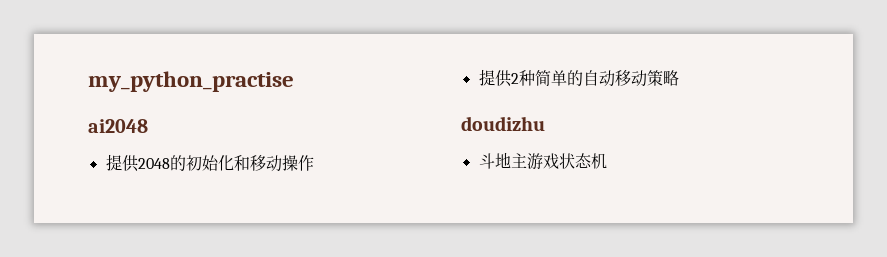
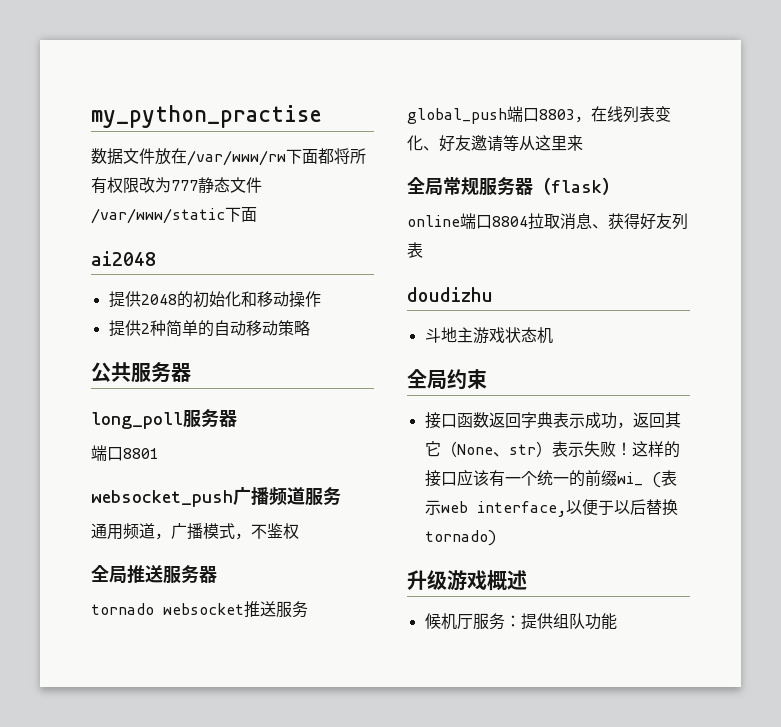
(294, 81) none -> [91,148,366,166] [91,177,262,194] [91,207,257,224] // 数据文件放在/var/www/rw下面都将所有权限改为777静态文件/var/www/static下面
(679, 78) none -> [91,362,191,383] [91,409,237,429] [91,445,159,461] [91,487,341,507] [91,523,299,540] [91,565,217,584] [91,601,308,618] [407,106,671,124] [407,135,583,152] [407,177,620,196] [407,213,688,230] [407,242,423,258] // 公共服务器 // long_poll服务器 // 端口8801 // websocket_push广播频道服务 // 通用频道，广播模式，不鉴权 // 全局推送服务器 // tornado websocket推送服务global_push端口8803，在线列表变化、好友邀请等从这里来 // 全局常规服务器（flask） // online端口8804拉取消息、获得好友列表
(607, 161) none -> [407,369,487,390] [424,412,681,429] [424,441,680,458] [424,469,677,488] [424,499,678,517] [424,530,496,546] [407,570,527,591] [424,613,617,630] // 全局约束 // 接口函数返回字典表示成功，返回其它（None、str）表示失败！这样的接口应该有一个统一的前缀wi_ (表示web interface,以便于以后替换tornado) // 升级游戏概述 // 候机厅服务：提供组队功能

